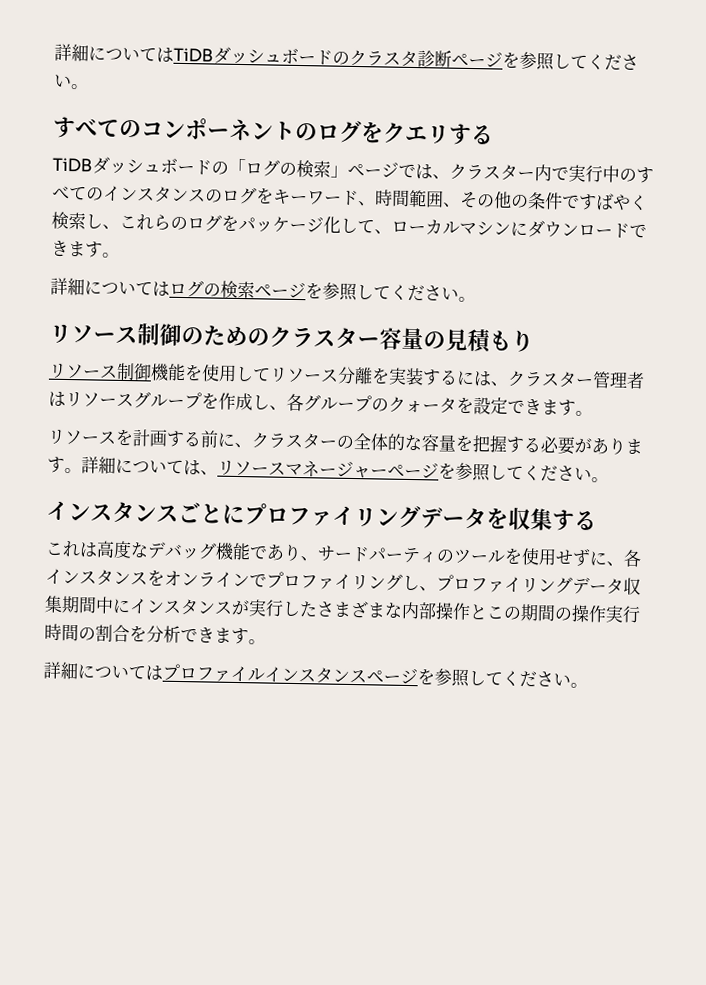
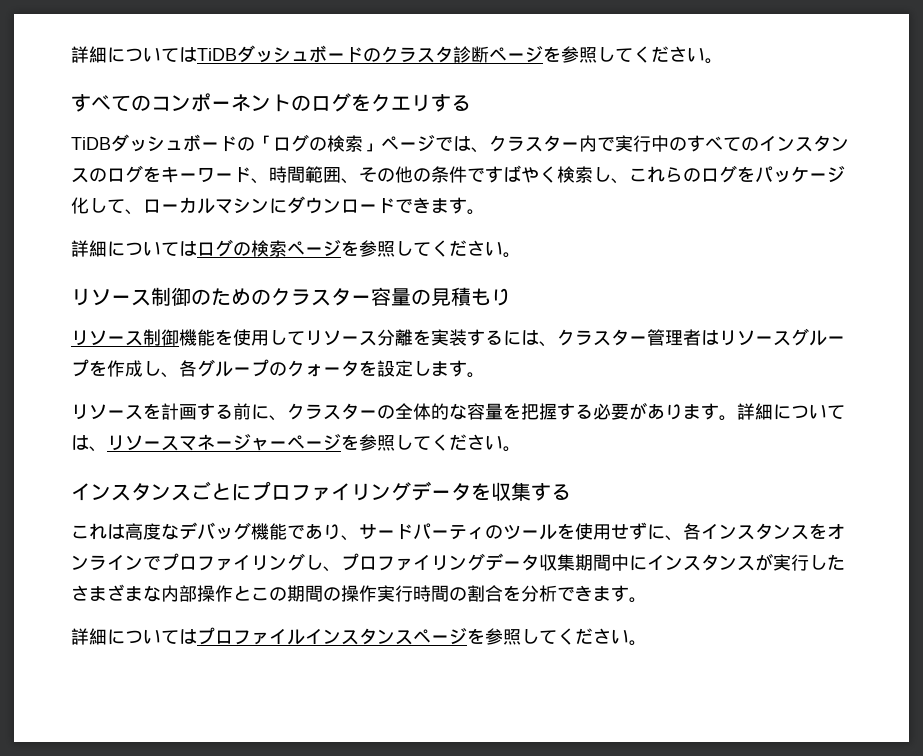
[507,398,542,416] でき -> [413,361,431,376] し

